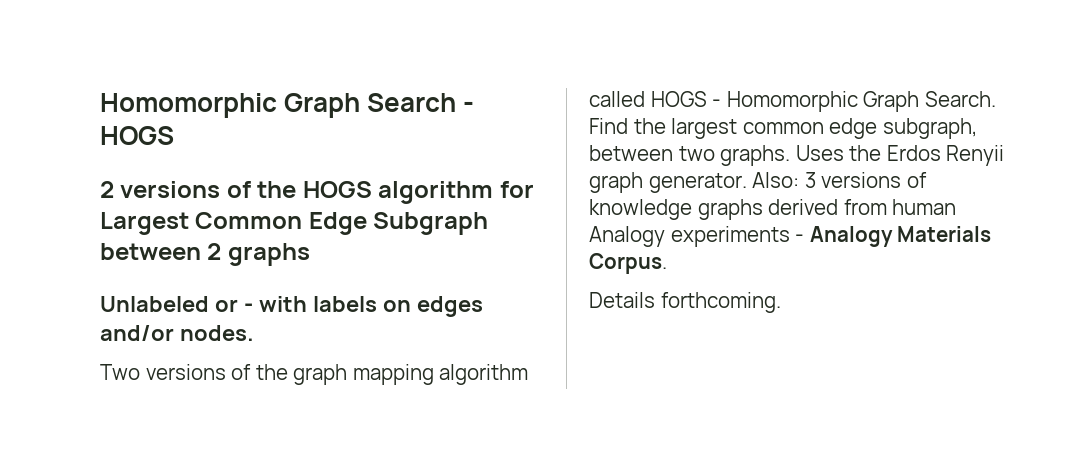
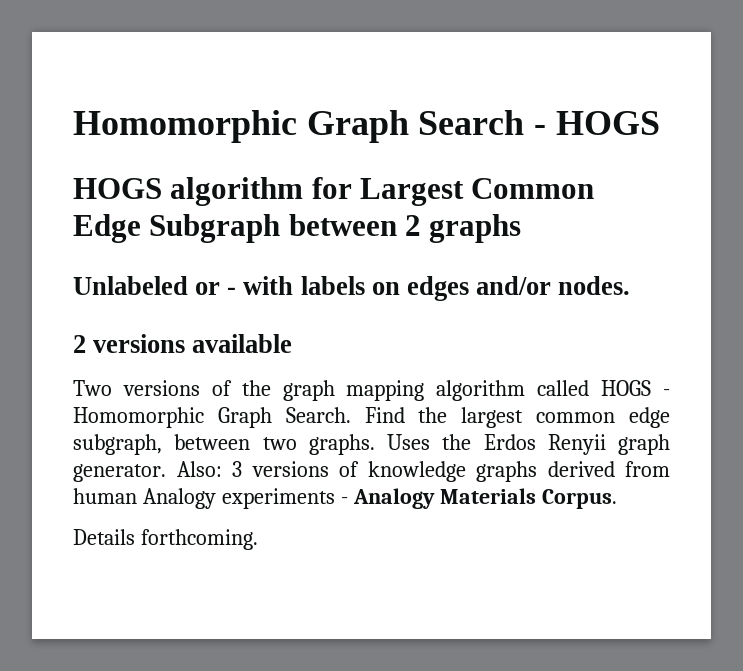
[100,181,297,198] 2 versions of the -> (660, 123) none
(254, 333) none -> [73,334,293,353] // 2 versions available

